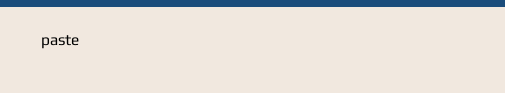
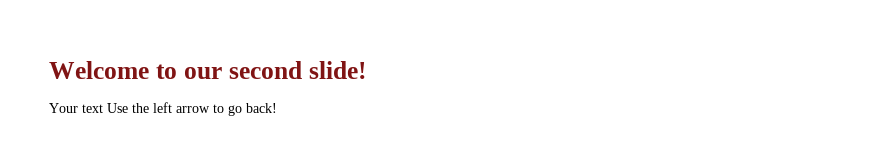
[41,35,79,49] paste -> [49,61,366,79] [49,102,277,116] Welcome to our second slide! // Your text Use the left arrow to go back!

